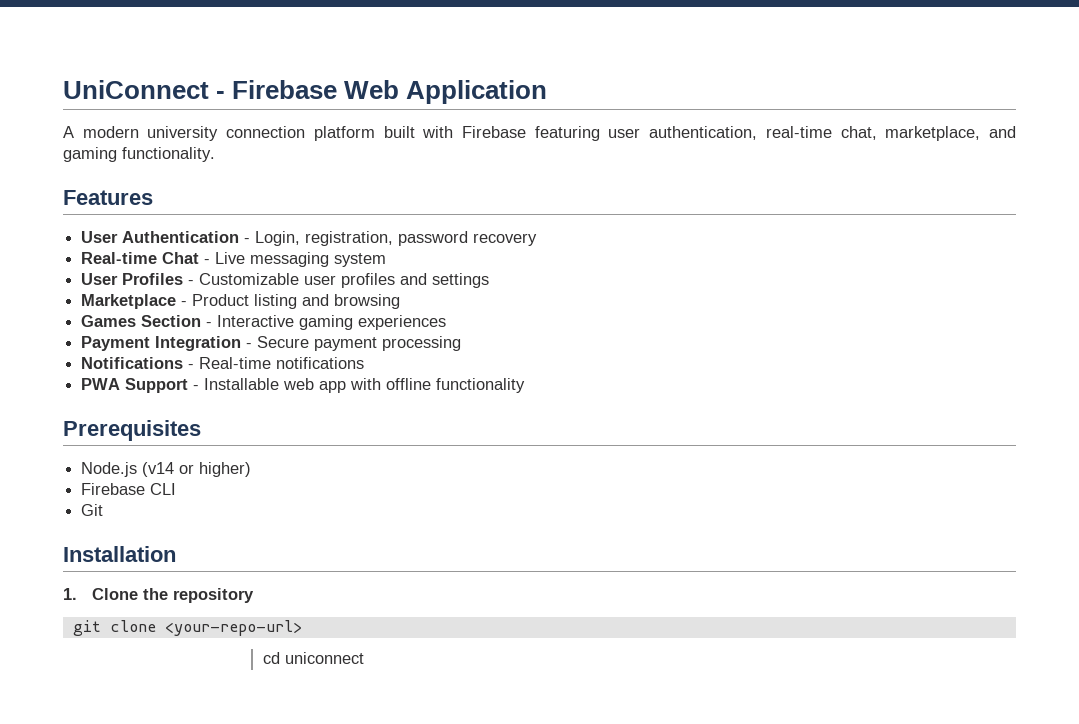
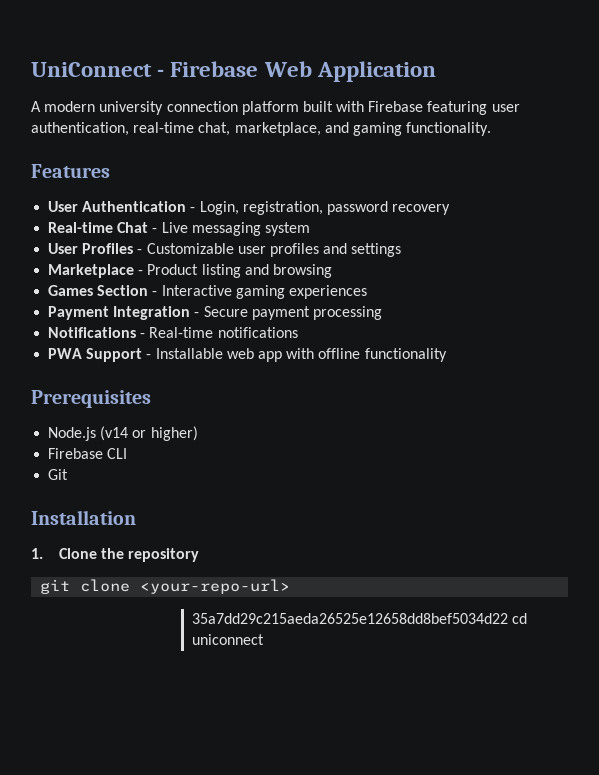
(302, 628) none -> [192,613,509,624] 35a7dd29c215aeda26525e12658dd8bef5034d22

